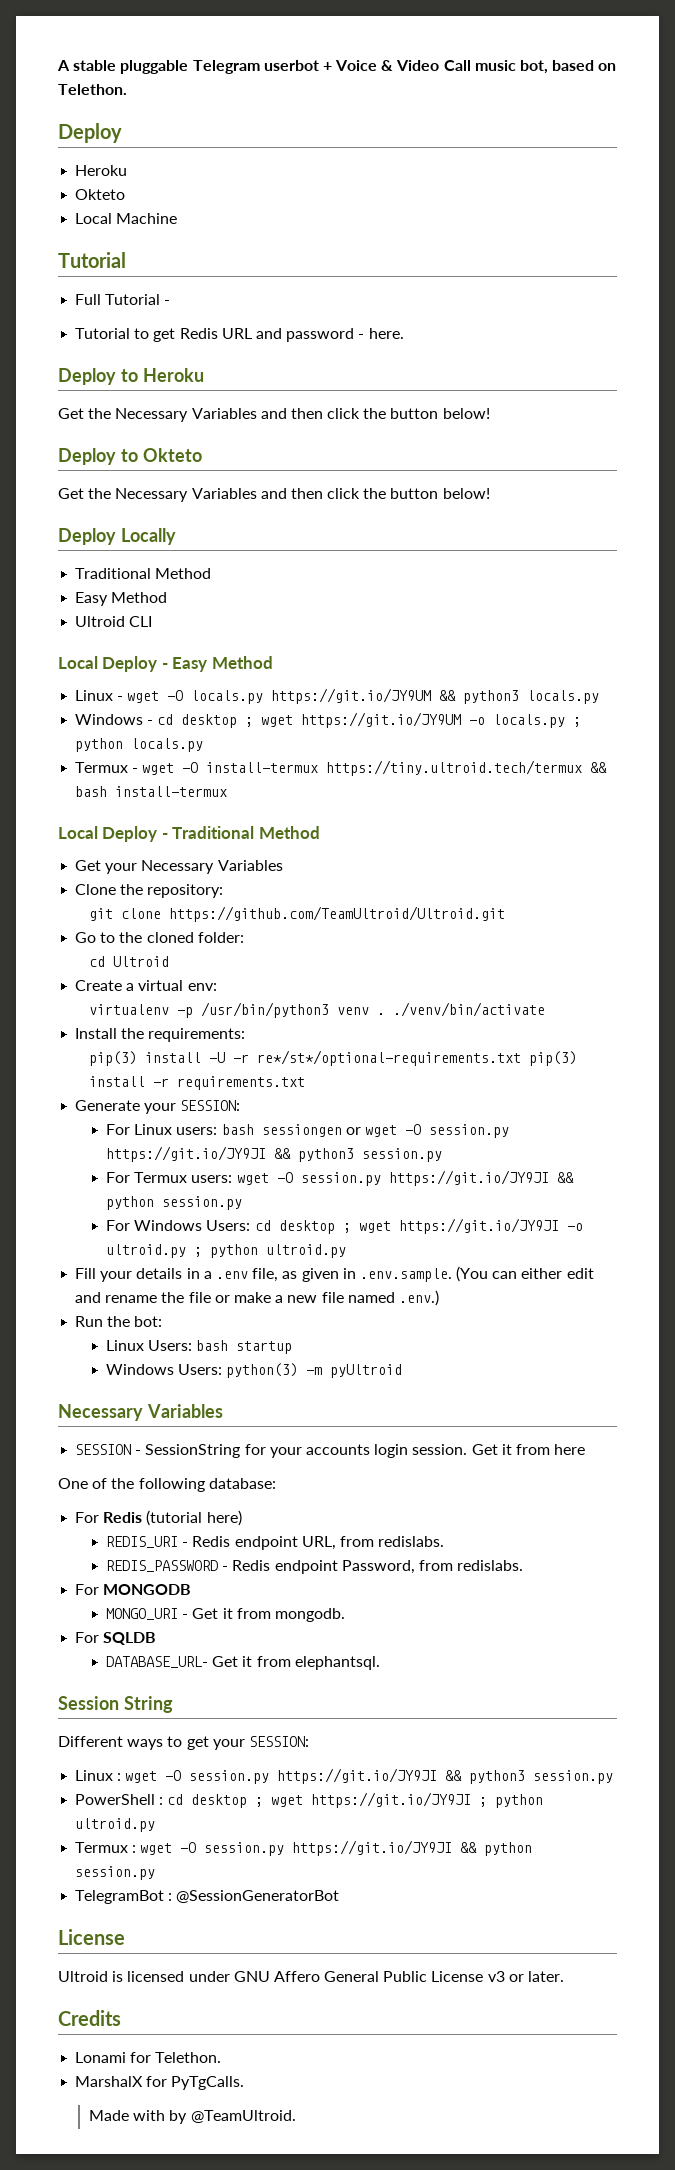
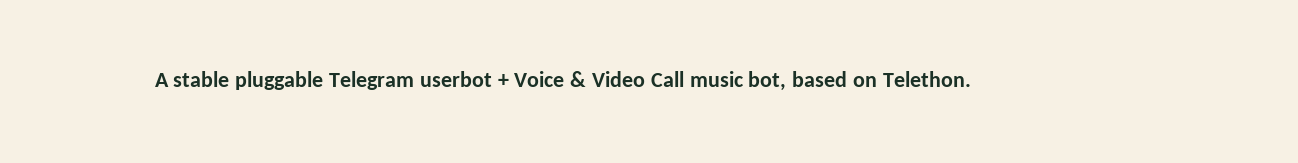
[58,123,122,143] [75,165,128,176] [75,189,126,200] [75,213,178,224] [58,252,126,268] [75,294,171,305] [75,328,404,342] [58,368,204,385] [58,408,490,422] [58,448,202,465] [58,488,490,502] [58,528,176,545] [75,568,212,579] [75,592,168,606] [75,616,153,627] [58,656,273,672] [75,688,600,704] [75,712,582,728] [75,738,204,752] [75,760,608,776] [75,786,228,797] [58,826,320,842] [75,860,283,874] [75,884,224,898] [88,906,505,922] [75,932,244,943] [88,956,169,967] [75,980,217,991] [88,1002,545,1018] [75,1028,246,1042] [88,1050,577,1066] [88,1076,305,1090] [75,1100,241,1114] [105,1124,509,1138] [105,1146,442,1162] [105,1170,574,1186] [105,1196,242,1210] [105,1218,583,1234] [105,1244,346,1258] [75,1266,594,1282] [75,1290,439,1306] [75,1316,163,1327] [105,1340,293,1354] [105,1363,403,1378] [58,1404,223,1421] [75,1444,586,1458] [58,1478,276,1492] [75,1510,242,1526] [105,1536,445,1550] [105,1560,524,1574] [75,1584,192,1595] [105,1608,345,1622] [75,1632,157,1645] [105,1656,380,1670] [58,1696,173,1713] [58,1736,309,1750] [75,1768,614,1784] [75,1792,544,1808] [75,1818,156,1832] [75,1840,533,1856] [75,1866,156,1880] [75,1890,340,1904] [58,1929,125,1945] [58,1971,565,1982] [58,2010,121,2026] [75,2052,222,2063] [75,2076,245,2090] [88,2110,296,2124] // Deploy // Heroku // Okteto // Local Machine // Tutorial // Full Tutorial - // Tutorial to get Redis URL and password - here. // Deploy to Heroku // Get the Necessary Variables and then click the button below! // Deploy to Okteto // Get the Necessary Variables and then click the button below! // Deploy Locally // Traditional Method // Easy Method // Ultroid CLI // Local Deploy - Easy Method // Linux - wget -O locals.py https://git.io/JY9UM && python3 locals.py // Windows - cd desktop ; wget https://git.io/JY9UM -o locals.py ; python locals.py // Termux - wget -O install-termux https://tiny.ultroid.tech/termux && bash install-termux // Local Deploy - Traditional Method // Get your Necessary Variables // Clone the repository: // git clone https://github.com/TeamUltroid/Ultroid.git // Go to the cloned folder: // cd Ultroid // Create a virtual env: // virtualenv -p /usr/bin/python3 venv . ./venv/bin/activate // Install the requirements: // pip(3) install -U -r re*/st*/optional-requirements.txt pip(3) install -r requirements.txt // Generate your SESSION: // For Linux users: bash sessiongen or wget -O session.py https://git.io/JY9JI && python3 session.py // For Termux users: wget -O session.py https://git.io/JY9JI && python session.py // For Windows Users: cd desktop ; wget https://git.io/JY9JI -o ultroid.py ; python ultroid.py // Fill your details in a .env file, as given in .env.sample. (You can either edit and rename the file or make a new file named .env.) // Run the bot: // Linux Users: bash startup // Windows Users: python(3) -m pyUltroid // Necessary Variables // SESSION - SessionString for your accounts login session. Get it from here // One of the following database: // For Redis (tutorial here) // REDIS_URI - Redis endpoint URL, from redislabs. // REDIS_PASSWORD - Redis endpoint Password, from redislabs. // For MONGODB // MONGO_URI - Get it from mongodb. // For SQLDB // DATABASE_URL- Get it from elephantsql. // Session String // Different ways to get your SESSION: // Linux : wget -O session.py https://git.io/JY9JI && python3 session.py // PowerShell : cd desktop ; wget https://git.io/JY9JI ; python ultroid.py // Termux : wget -O session.py https://git.io/JY9JI && python session.py // TelegramBot : @SessionGeneratorBot // License // Ultroid is licensed under GNU Affero General Public License v3 or later. // Credits // Lonami for Telethon. // MarshalX for PyTgCalls. // Made with by @TeamUltroid. -> (971, 79) none

